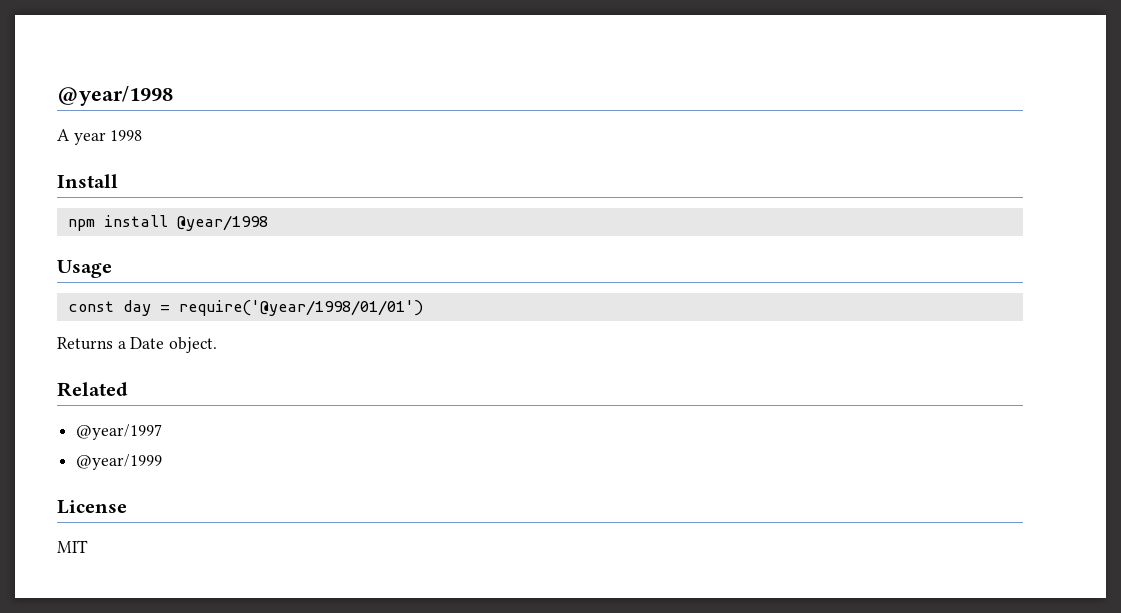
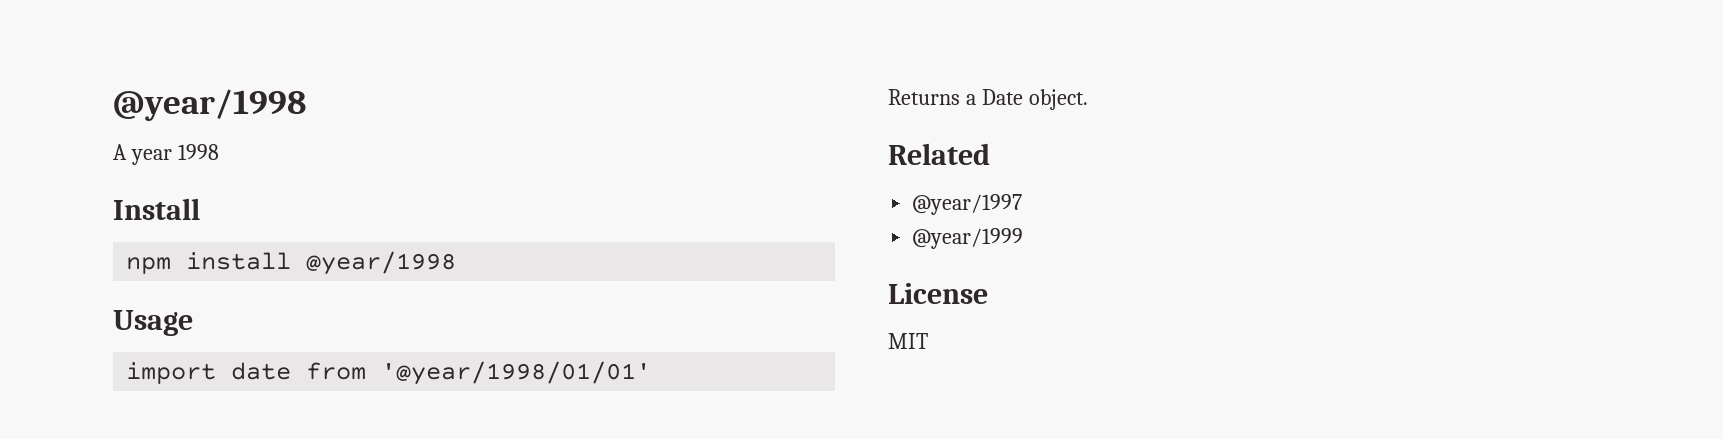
[67,300,423,316] const day = require('@year/1998/01/01') -> [126,361,652,385] import date from '@year/1998/01/01'

